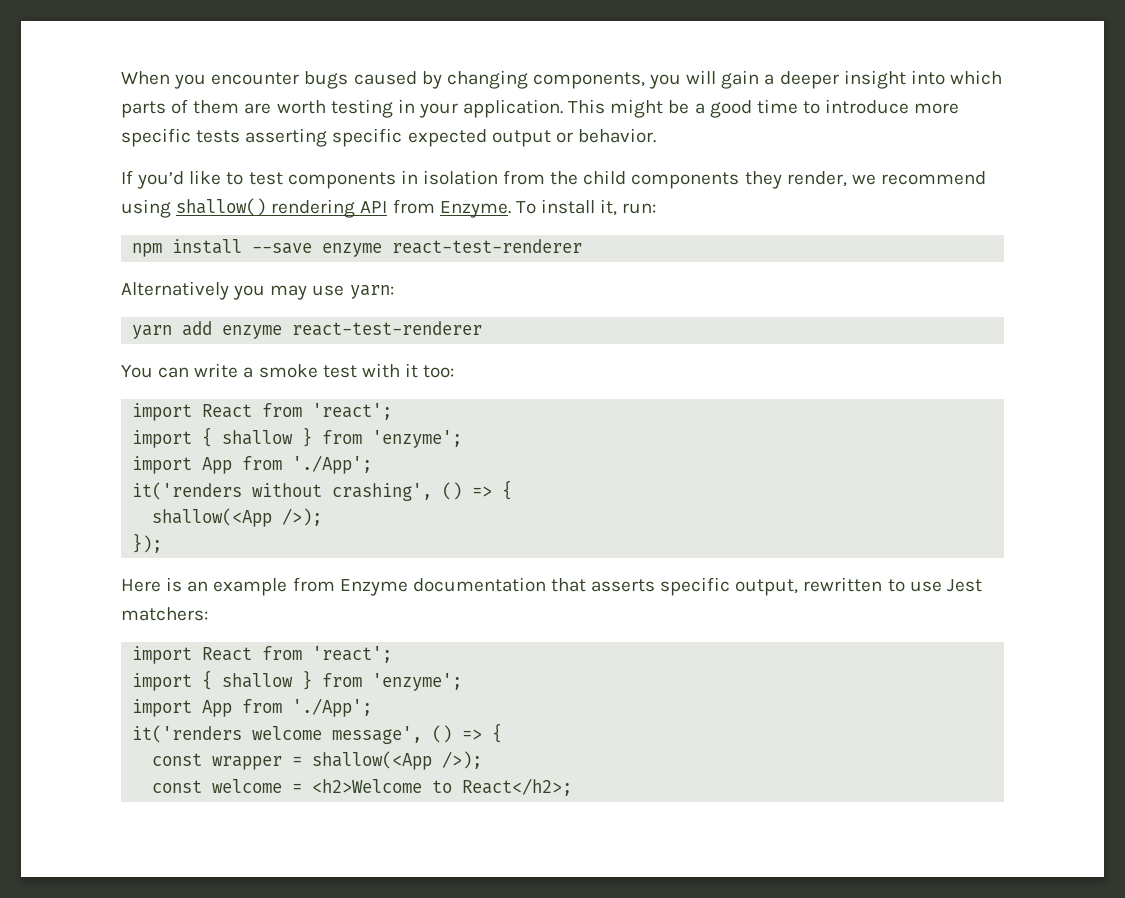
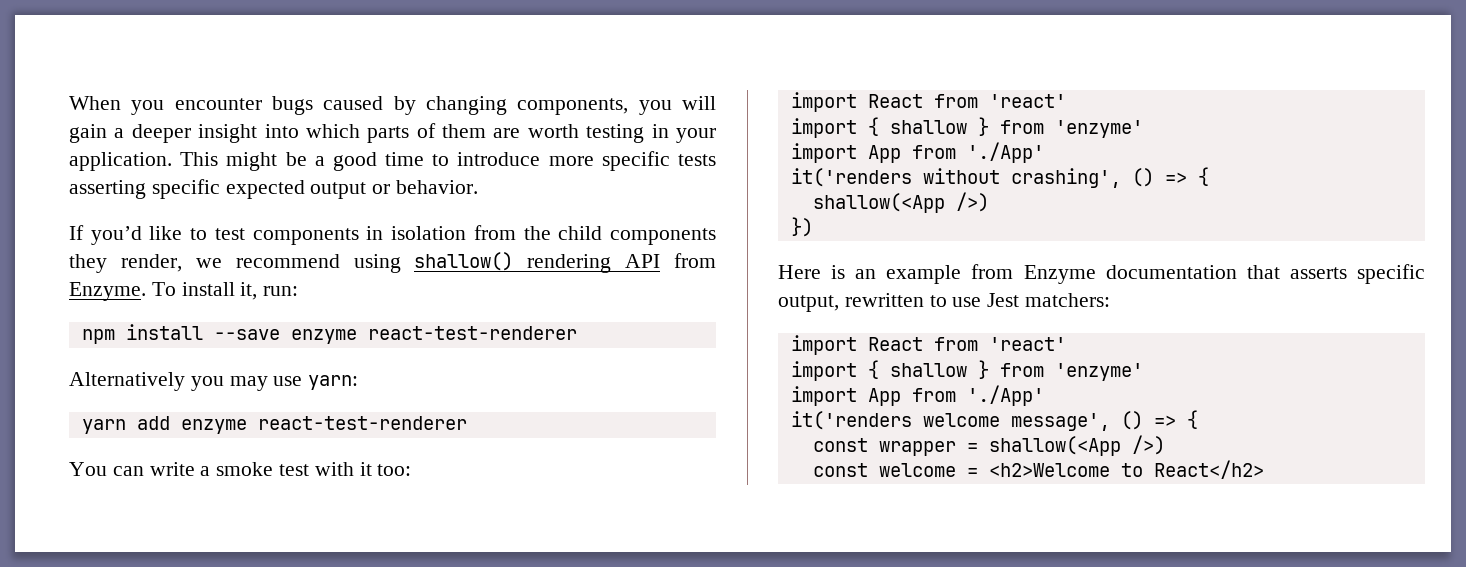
[312,403,393,420] [132,427,463,448] [132,455,373,474] 'react'; // import { shallow } from 'enzyme'; // import App from './App'; -> [988,94,1066,108] [790,117,1143,138] [790,142,1044,163] 'react' // import { shallow } from 'enzyme' // import App from './App'
[282,508,323,526] [132,533,163,553] />); // }); -> [955,192,989,212] [790,217,813,237] />) // })
[312,646,393,663] [132,670,463,691] [132,698,373,717] 'react'; // import { shallow } from 'enzyme'; // import App from './App'; -> [988,337,1066,351] [790,360,1143,381] [790,385,1044,406] 'react' // import { shallow } from 'enzyme' // import App from './App'
[442,751,483,769] />); -> [1131,435,1165,455] />)
[462,778,573,796] React</h2>; -> [1153,460,1264,479] React</h2>

